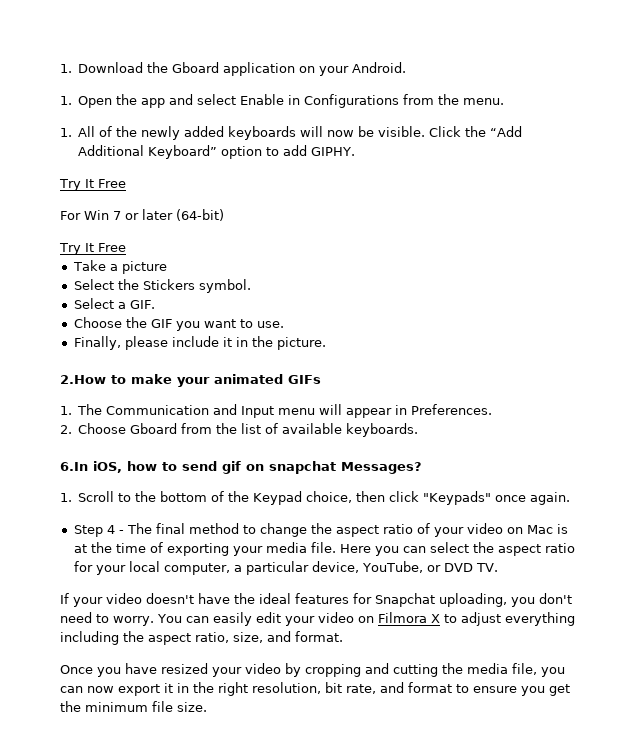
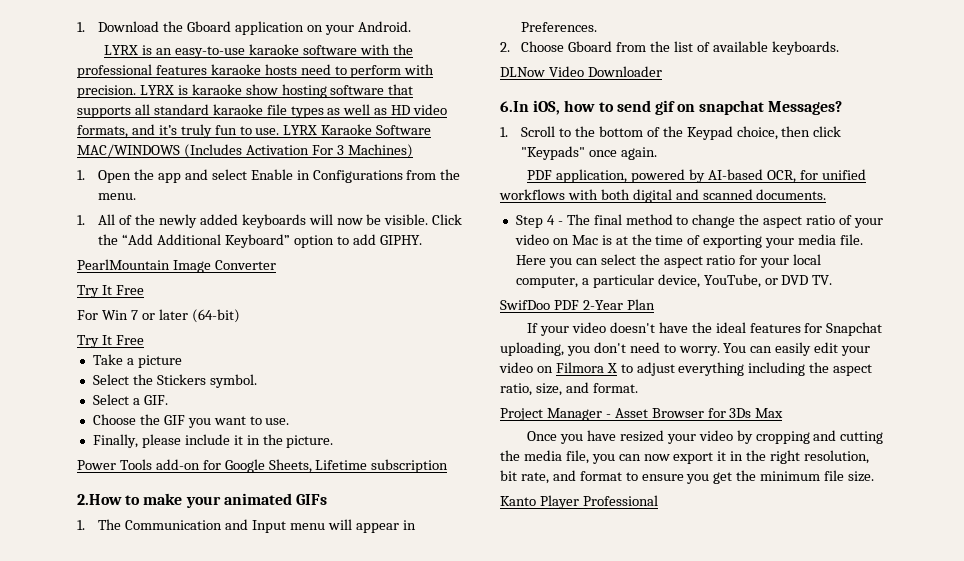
(407, 67) none -> [104,44,413,58] [77,64,435,78] [77,84,414,98] [77,104,448,118] [77,124,432,138] [77,144,413,158] // LYRX is an easy-to-use karaoke software with the professional features karaoke hosts need to perform with precision. LYRX is karaoke show hosting software that supports all standard karaoke file types as well as HD video formats, and it’s truly fun to use. LYRX Karaoke Software MAC/WINDOWS (Includes Activation For 3 Machines)
(356, 151) none -> [77,259,276,273] // PearlMountain Image Converter
(326, 343) none -> [77,459,449,473] // Power Tools add-on for Google Sheets, Lifetime subscription
(419, 430) none -> [500,66,662,77] // DLNow Video Downloader
(571, 498) none -> [527,169,866,183] [499,189,827,203] // PDF application, powered by AI-based OCR, for unified workflows with both digital and scanned documents.
(498, 567) none -> [500,299,655,310] // SwifDoo PDF 2-Year Plan
(343, 636) none -> [500,408,784,421] // Project Manager - Asset Browser for 3Ds Max
(207, 707) none -> [500,495,658,509] // Kanto Player Professional

